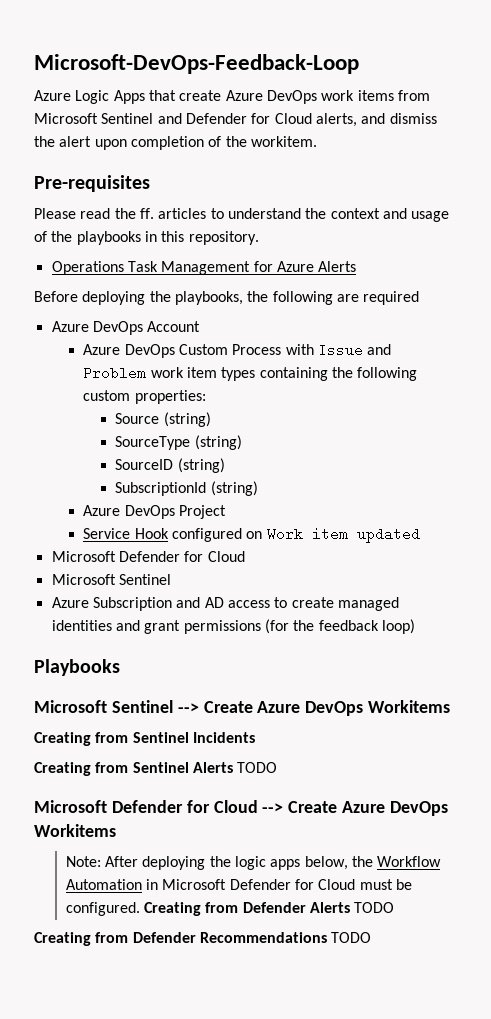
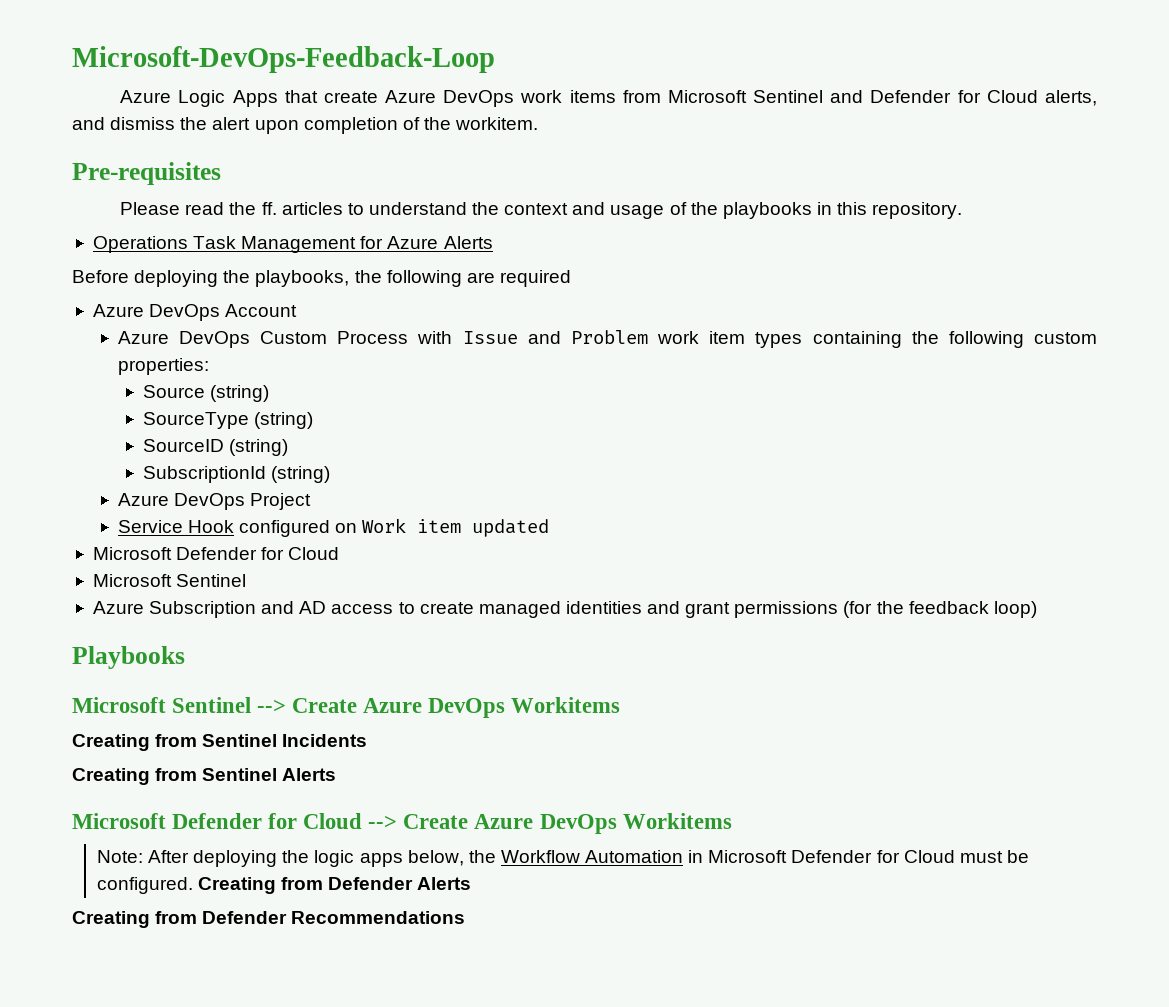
[237,762,278,773] TODO -> (337, 774) none
[354,902,395,913] TODO -> (472, 883) none
[331,932,372,943] TODO -> (466, 917) none

